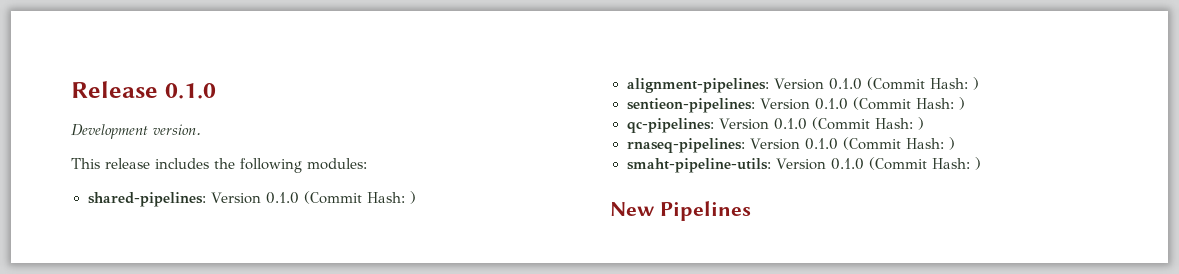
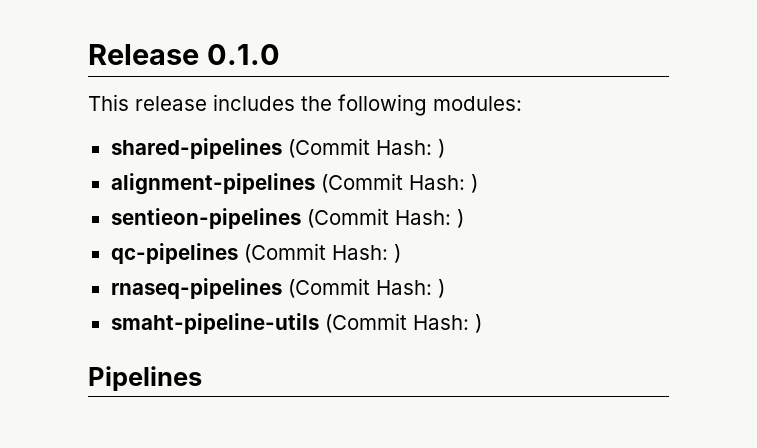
[71,124,201,139] // Development version. -> (280, 54) none
[87,191,417,207] [626,77,980,93] [626,97,966,113] [626,117,925,133] [626,137,956,153] [626,157,982,173] [610,202,655,216] shared-pipelines: Version 0.1.0 (Commit Hash: ) // alignment-pipelines: Version 0.1.0 (Commit Hash: ) // sentieon-pipelines: Version 0.1.0 (Commit Hash: ) // qc-pipelines: Version 0.1.0 (Commit Hash: ) // rnaseq-pipelines: Version 0.1.0 (Commit Hash: ) // smaht-pipeline-utils: Version 0.1.0 (Commit Hash: ) // New -> [110,138,445,159] [110,173,478,195] [110,208,464,229] [110,243,401,264] [110,278,445,299] [110,313,482,334] shared-pipelines (Commit Hash: ) // alignment-pipelines (Commit Hash: ) // sentieon-pipelines (Commit Hash: ) // qc-pipelines (Commit Hash: ) // rnaseq-pipelines (Commit Hash: ) // smaht-pipeline-utils (Commit Hash: ) //

